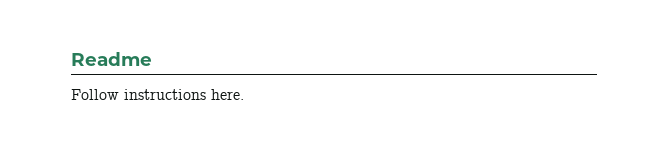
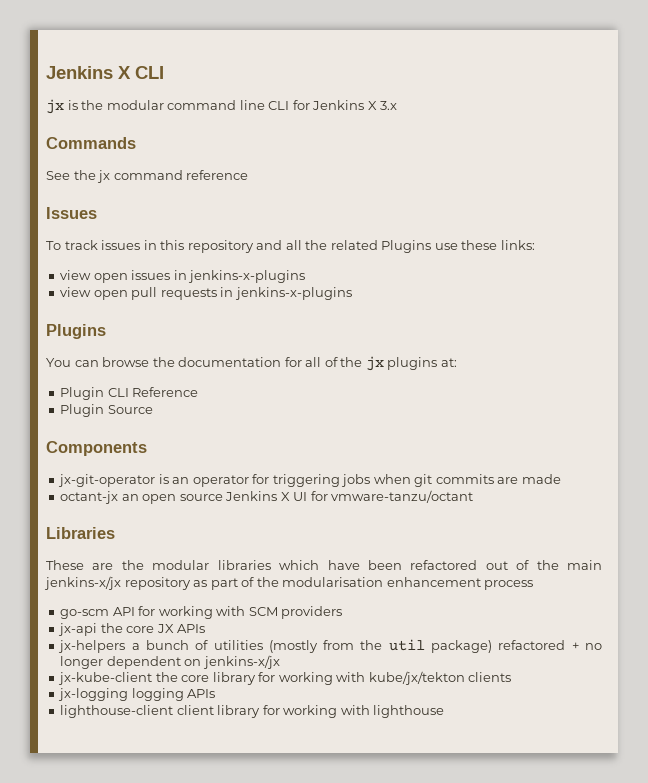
[71,52,152,66] [71,89,244,100] Readme // Follow instructions here. -> [46,66,164,79] [46,99,398,114] [46,137,136,149] [46,170,249,183] [46,207,97,219] [46,240,535,253] [60,270,306,283] [60,287,352,300] [46,324,106,339] [46,356,457,371] [60,387,199,400] [60,404,153,417] [46,441,147,456] [58,474,561,487] [60,490,474,504] [46,527,115,539] [46,560,603,570] [44,576,534,590] [60,606,343,619] [58,623,206,636] [58,639,603,653] [60,655,280,669] [58,671,512,685] [58,688,216,701] [60,705,445,718] Jenkins X CLI // jx is the modular command line CLI for Jenkins X 3.x // Commands // See the jx command reference // Issues // To track issues in this repository and all the related Plugins use these links: // view open issues in jenkins-x-plugins // view open pull requests in jenkins-x-plugins // Plugins // You can browse the documentation for all of the jx plugins at: // Plugin CLI Reference // Plugin Source // Components // jx-git-operator is an operator for triggering jobs when git commits are made // octant-jx an open source Jenkins X UI for vmware-tanzu/octant // Libraries // These are the modular libraries which have been refactored out of the main jenkins-x/jx repository as part of the modularisation enhancement process // go-scm API for working with SCM providers // jx-api the core JX APIs // jx-helpers a bunch of utilities (mostly from the util package) refactored + no longer dependent on jenkins-x/jx // jx-kube-client the core library for working with kube/jx/tekton clients // jx-logging logging APIs // lighthouse-client client library for working with lighthouse

